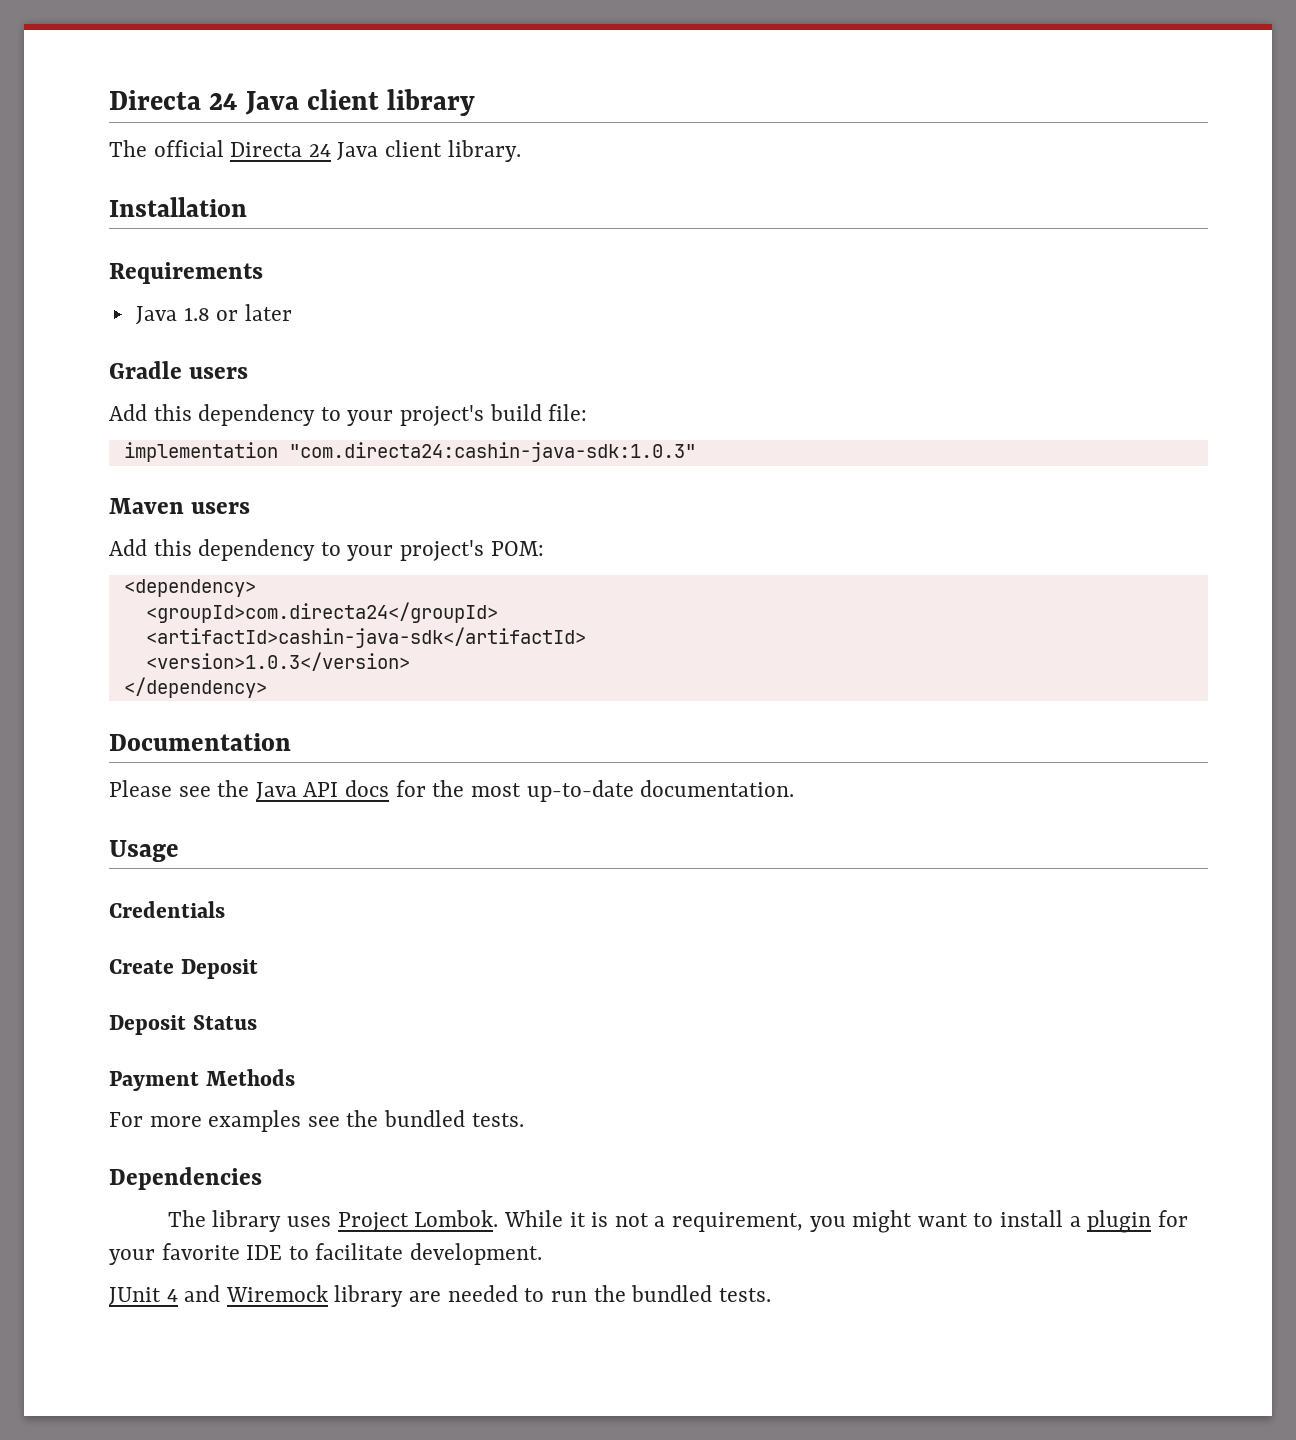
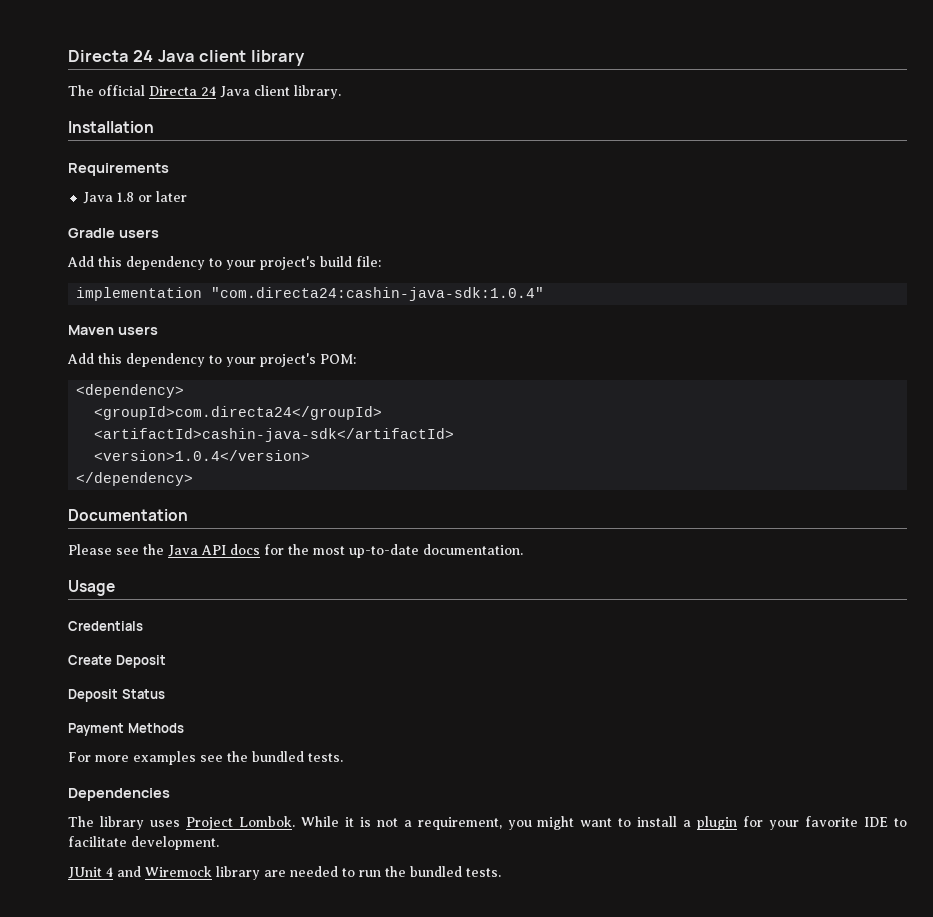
[288,442,696,462] "com.directa24:cashin-java-sdk:1.0.3" -> [211,287,545,301] "com.directa24:cashin-java-sdk:1.0.4"
[145,652,410,671] <version>1.0.3</version> -> [94,450,311,461] <version>1.0.4</version>

